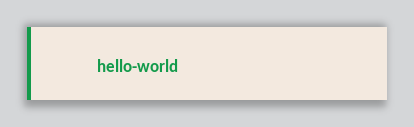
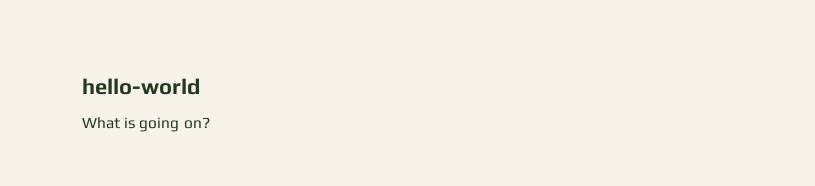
(178, 65) none -> [82,117,210,132] // What is going on?

